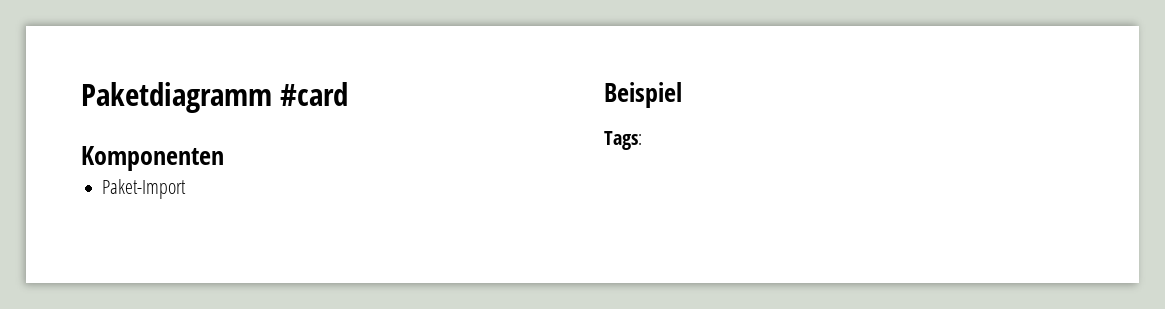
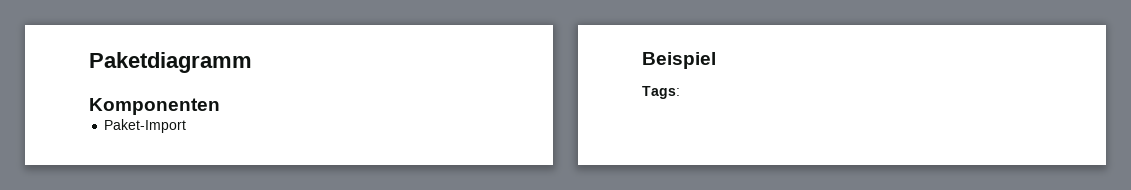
[280,82,349,106] #card -> (252, 62) none

